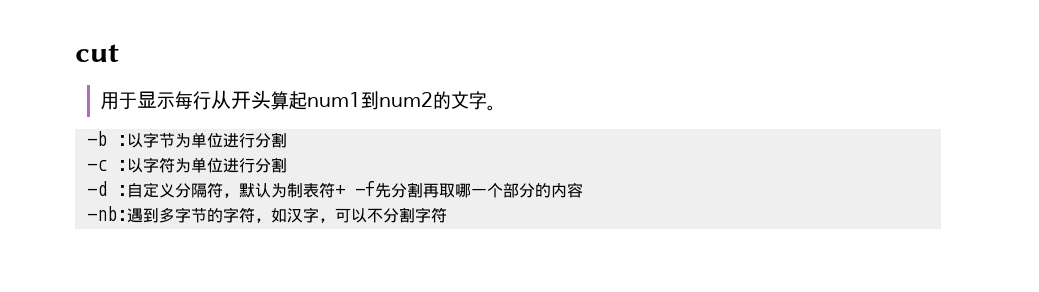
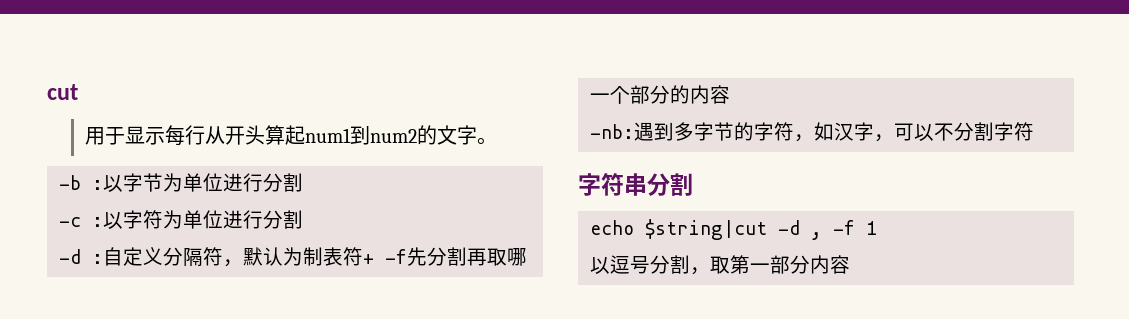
(447, 215) none -> [578,173,693,196] [590,219,877,240] [590,255,850,275] // 字符串分割 // echo $string|cut -d , -f 1 // 以逗号分割，取第一部分内容

